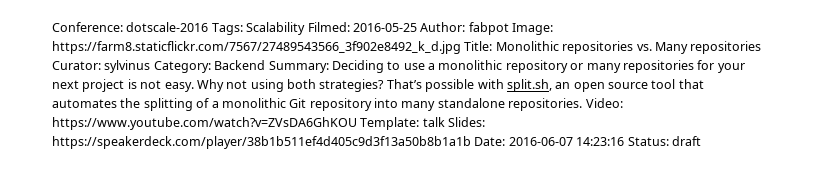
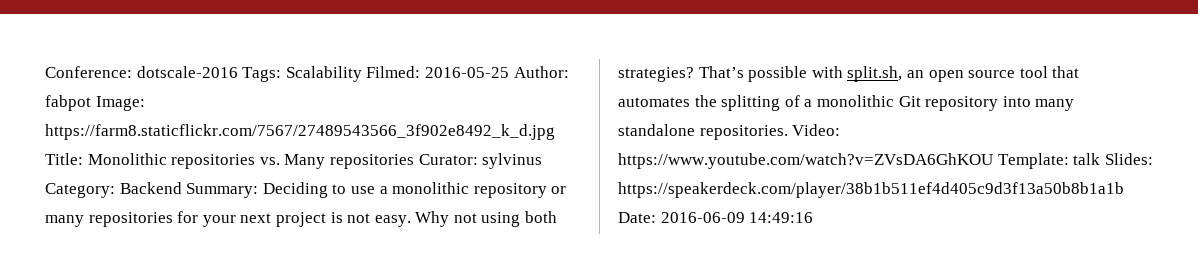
[508,136,701,146] 2016-06-07 14:23:16 Status: draft -> [660,212,814,223] 2016-06-09 14:49:16

